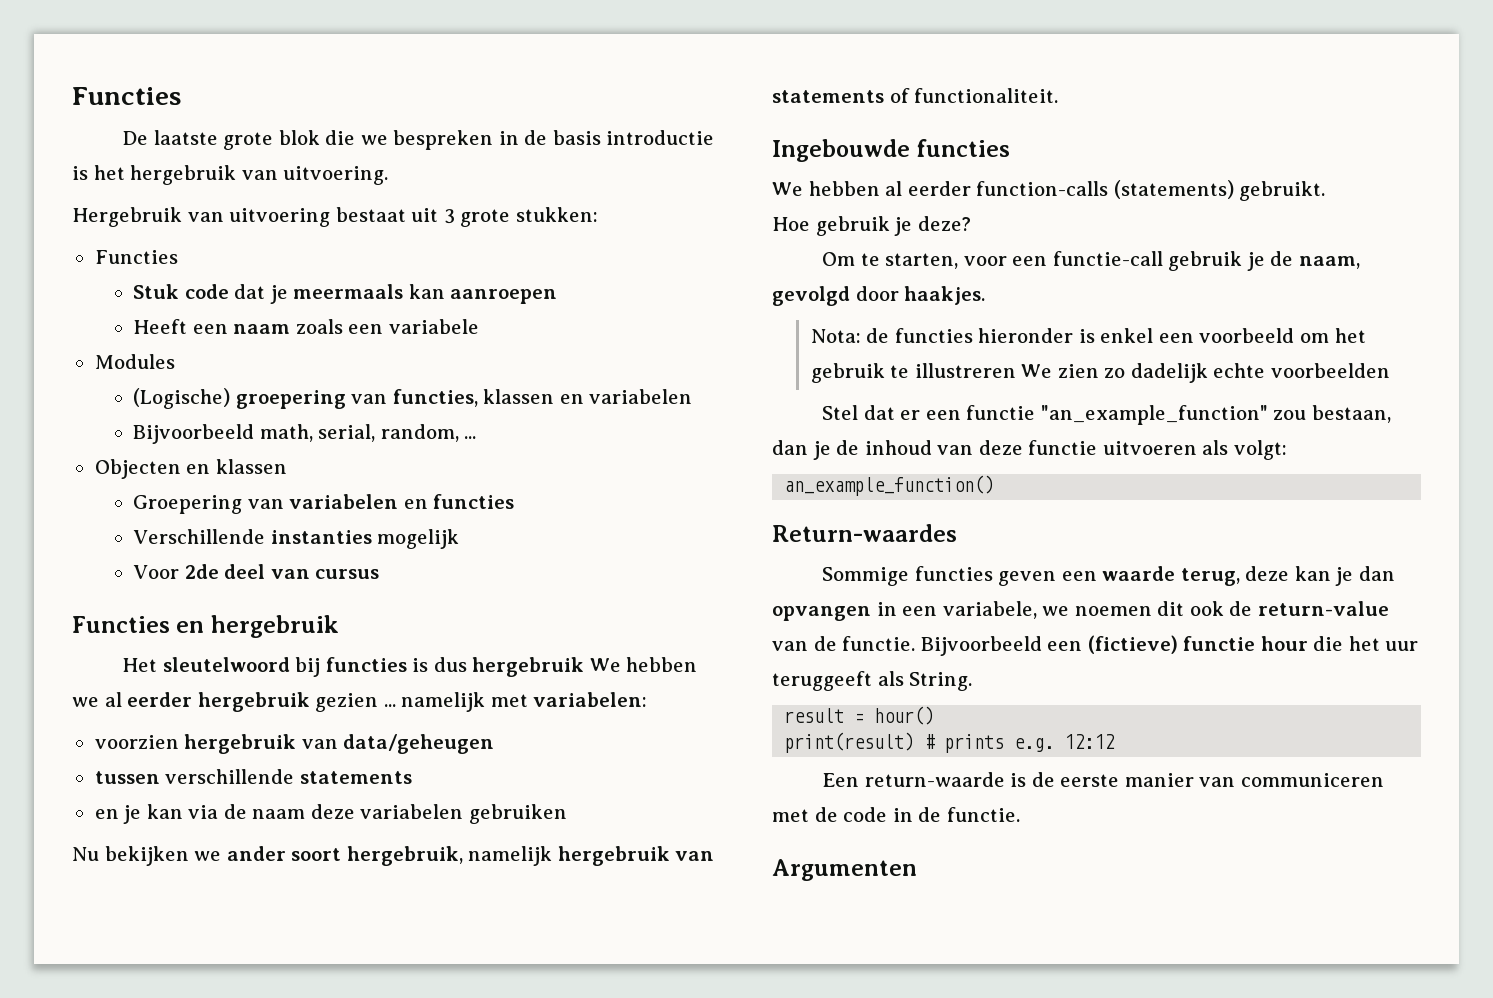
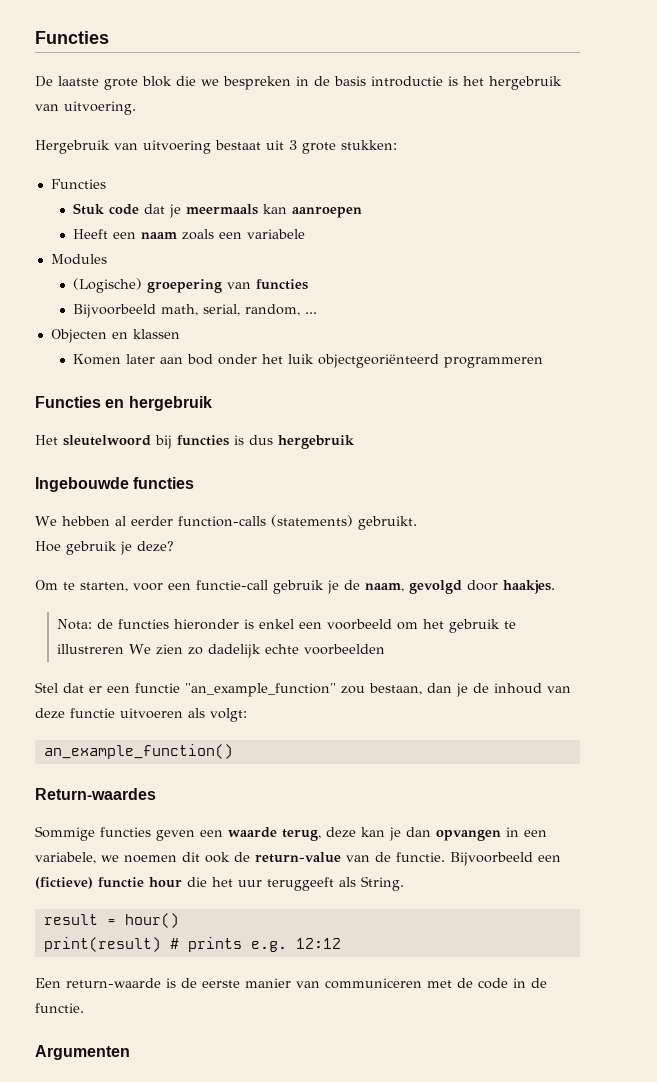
[392,389,693,407] functies, klassen en variabelen -> [256,279,309,290] functies
[133,494,515,514] [133,529,460,549] [133,564,380,579] Groepering van variabelen en functies // Verschillende instanties mogelijk // Voor 2de deel van cursus -> [73,354,544,368] Komen later aan bod onder het luik objectgeoriënteerd programmeren
[589,657,698,672] [72,692,648,712] [94,734,495,754] [94,769,412,784] [94,804,567,824] [72,846,715,866] [772,88,1059,103] We hebben we al eerder hergebruik gezien ... namelijk met variabelen: // voorzien hergebruik van data/geheugen // tussen verschillende statements // en je kan via de naam deze variabelen gebruiken // Nu bekijken we ander soort hergebruik, namelijk hergebruik van statements of functionaliteit. -> (355, 442) none

